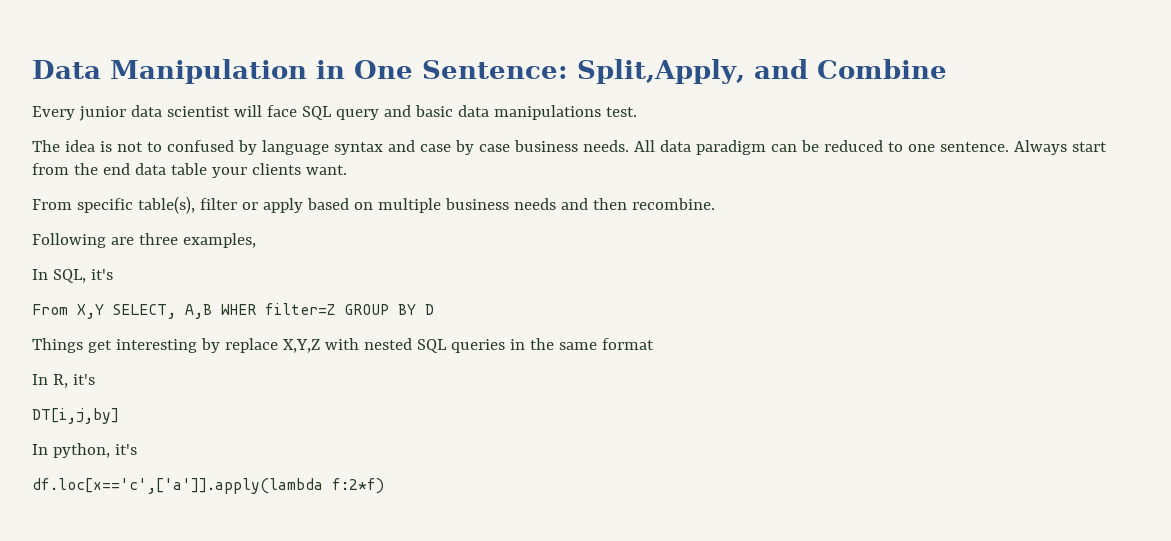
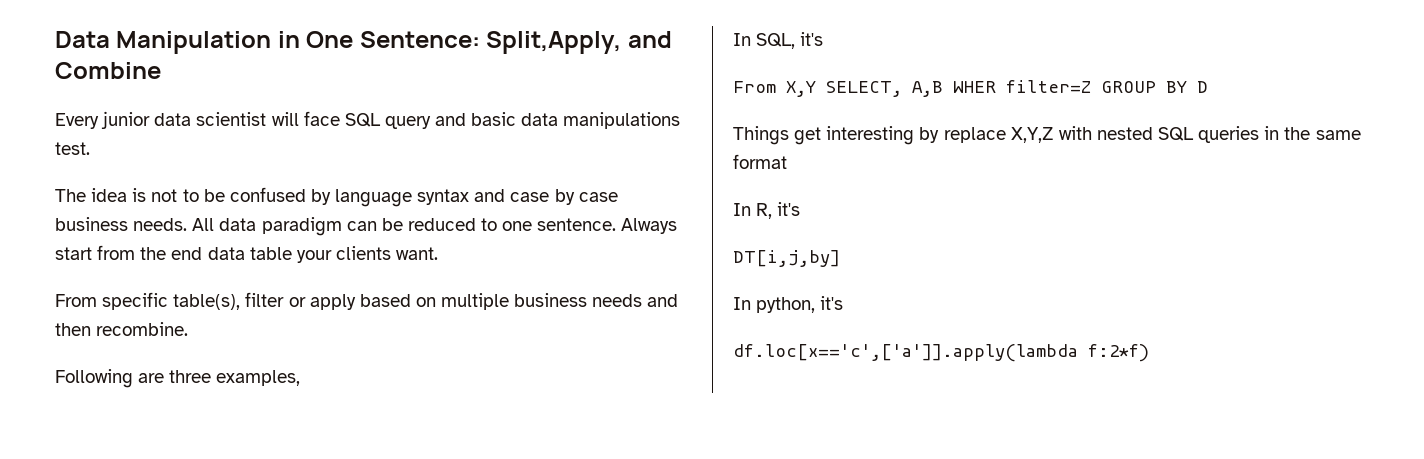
(162, 147) none -> [203,189,225,202] be

